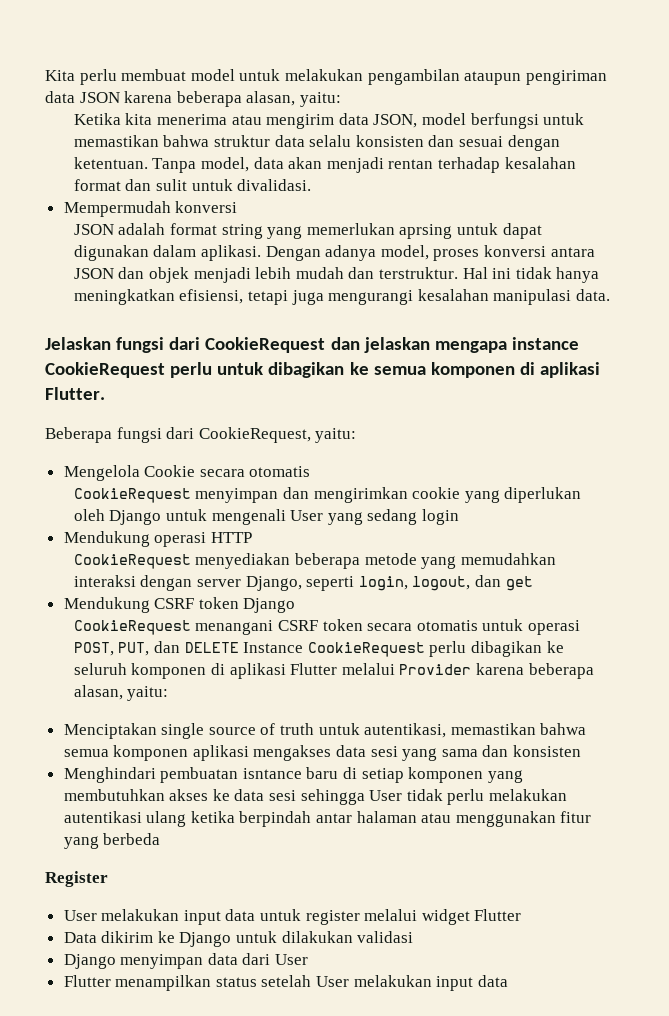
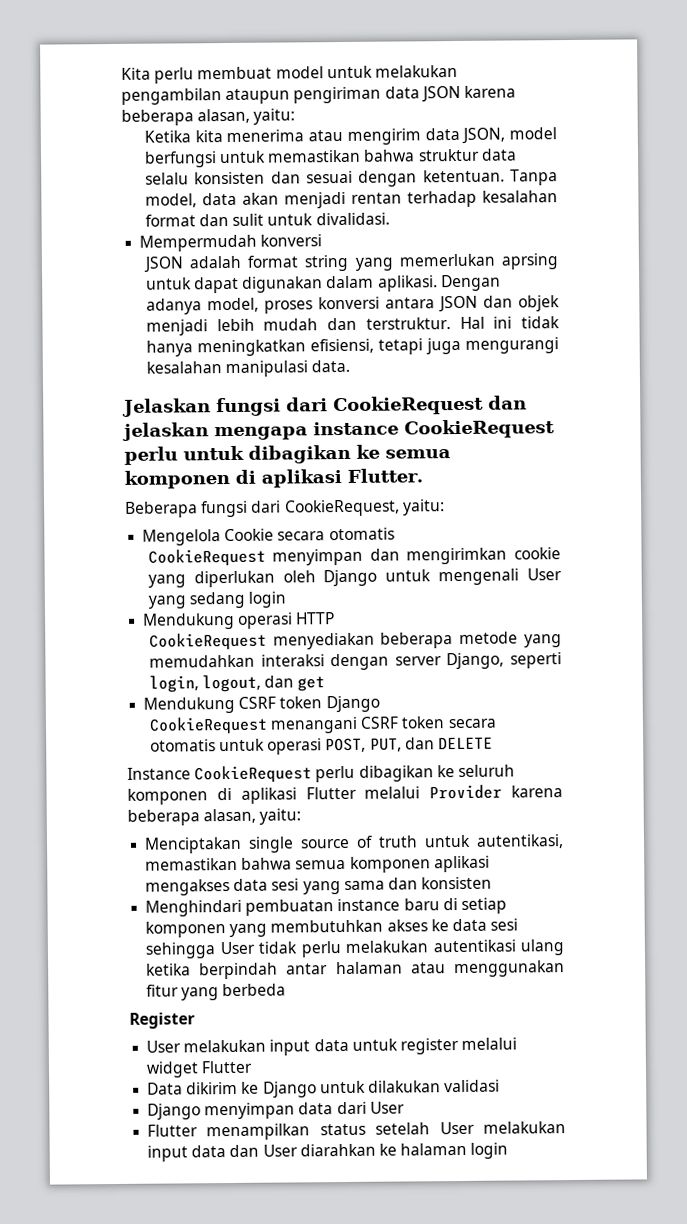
(239, 647) none -> (493, 743) //
[242,768,302,779] isntance -> [337,898,401,912] instance
(508, 981) none -> [229,1142,509,1159] dan User diarahkan ke halaman login

